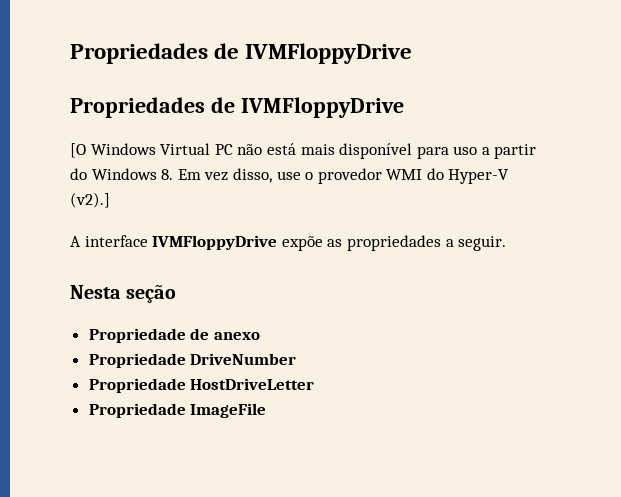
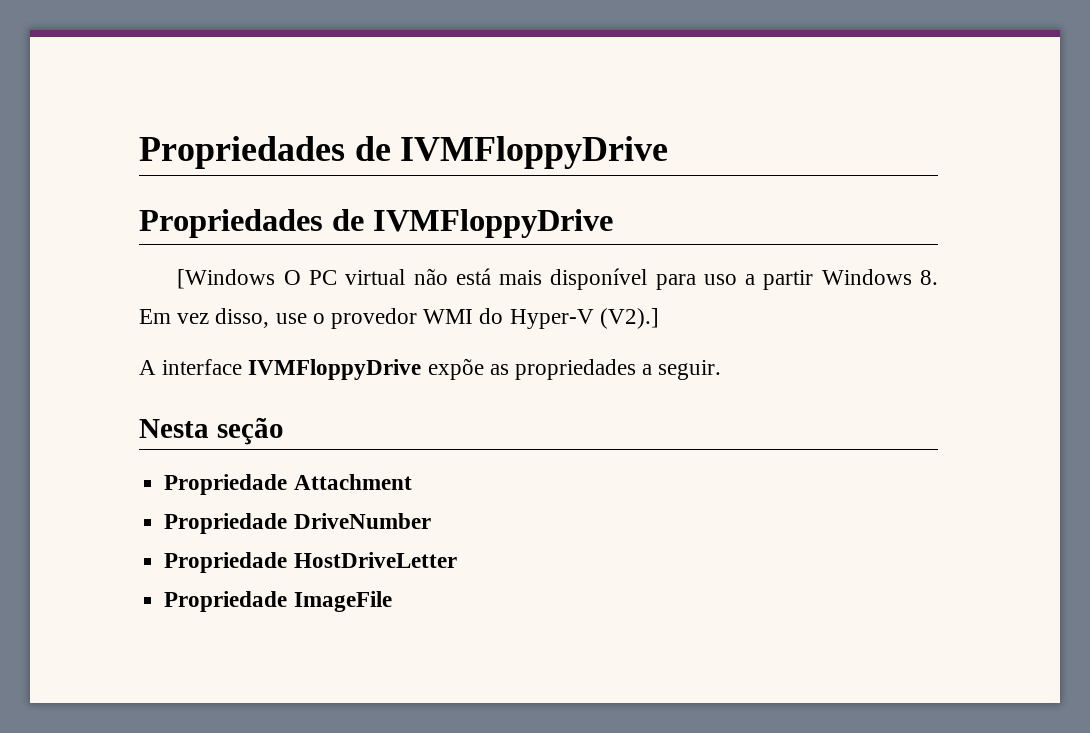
[70,143,233,158] [O Windows Virtual PC -> [177,269,406,289] [Windows O PC virtual
[70,168,87,180] do -> (814, 280) none
[70,192,110,208] (v2).] -> [599,308,659,329] (V2).]
[190,328,260,340] de anexo -> [293,474,412,490] Attachment

